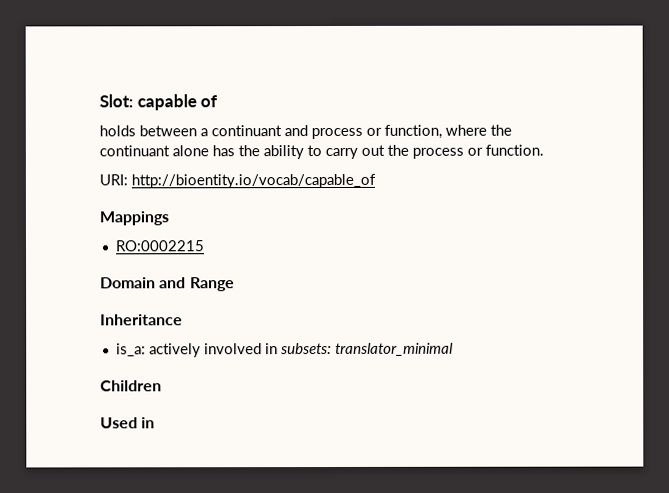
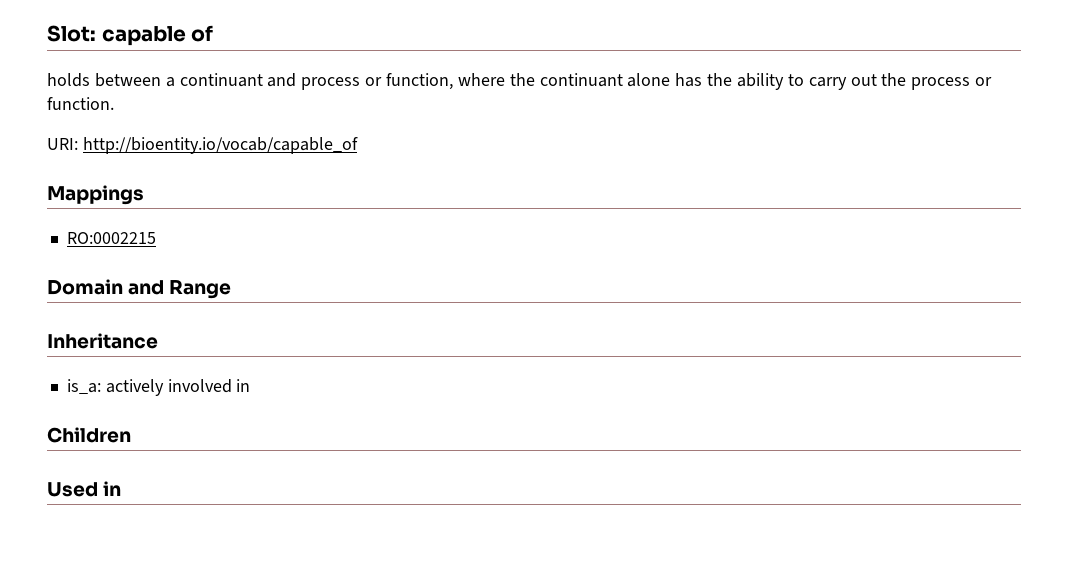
[280,342,454,357] subsets: translator_minimal -> (251, 385) none

